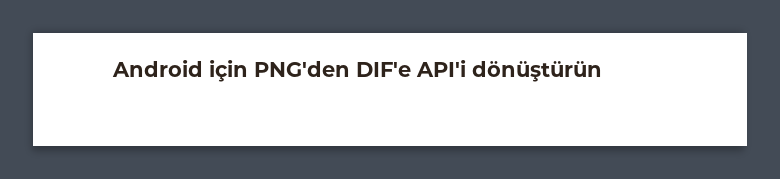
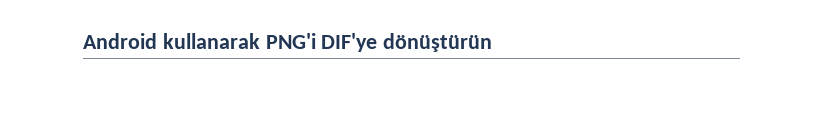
[209,60,466,82] için PNG'den DIF'e API'i -> [162,33,378,52] kullanarak PNG'i DIF'ye

